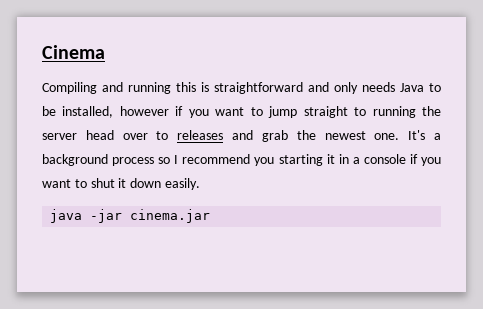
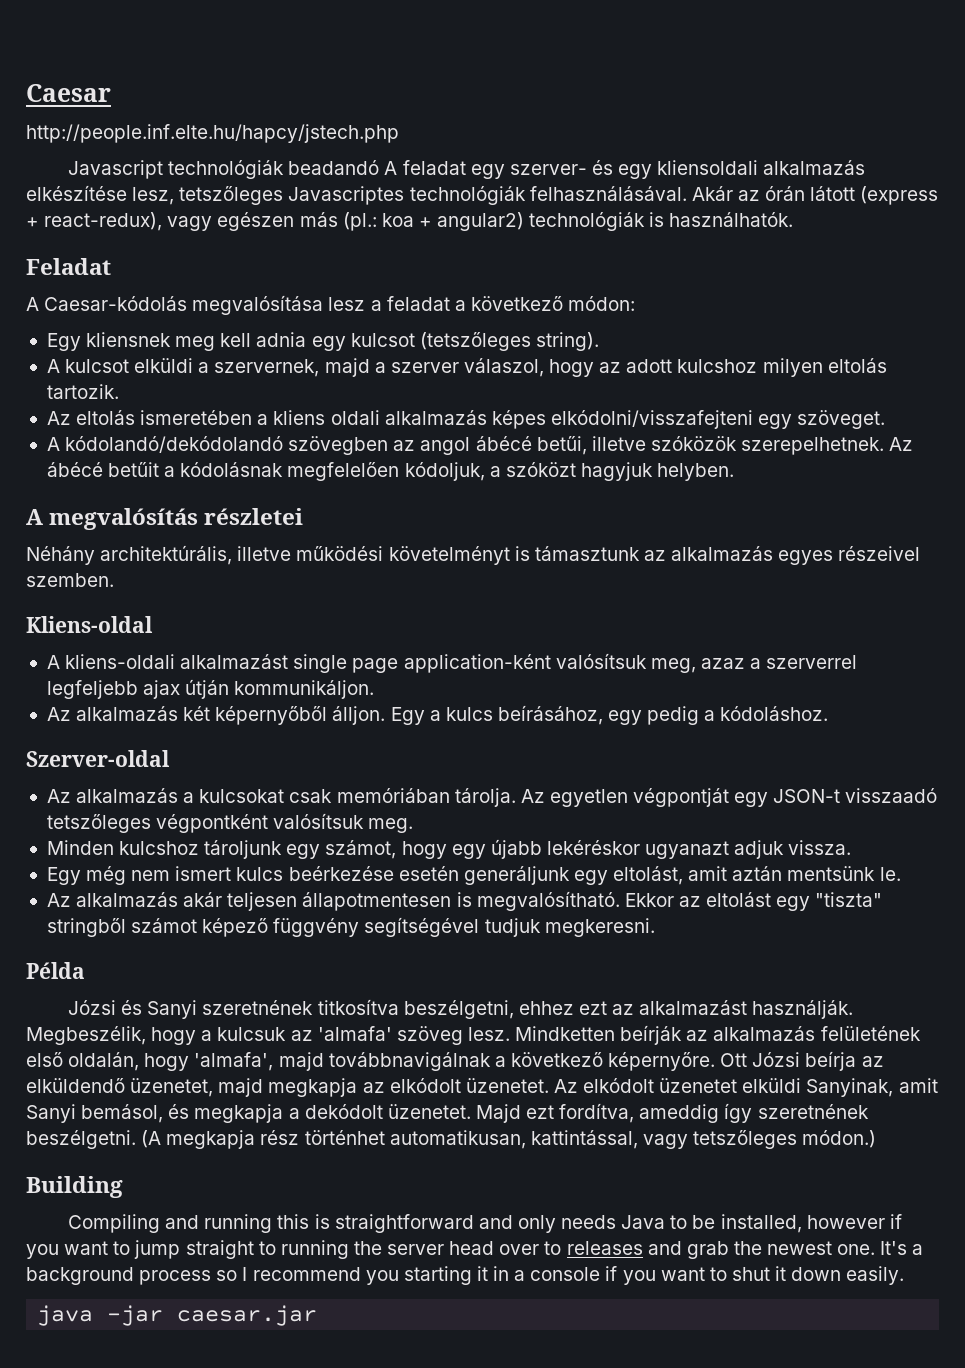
[42,45,105,59] Cinema -> [26,84,111,102] [26,124,399,143] [68,160,866,179] [26,185,939,205] [26,212,794,231] [26,258,111,275] [26,295,636,315] [46,332,599,351] [46,358,887,377] [46,384,119,399] [46,410,886,429] [46,436,914,455] [46,462,735,481] [26,508,304,530] [26,545,921,565] [26,573,114,587] [26,616,153,633] [46,653,858,673] [46,679,375,699] [46,705,829,725] [26,750,170,767] [46,788,938,807] [46,813,414,833] [46,839,852,859] [46,866,901,885] [46,891,883,911] [46,917,655,937] [26,962,85,979] [68,999,854,1019] [26,1025,921,1045] [26,1051,884,1071] [26,1078,938,1097] [26,1103,869,1123] [26,1130,877,1149] [26,1176,123,1198] Caesar // http://people.inf.elte.hu/hapcy/jstech.php // Javascript technológiák beadandó A feladat egy szerver- és egy kliensoldali alkalmazás elkészítése lesz, tetszőleges Javascriptes technológiák felhasználásával. Akár az órán látott (express + react-redux), vagy egészen más (pl.: koa + angular2) technológiák is használhatók. // Feladat // A Caesar-kódolás megvalósítása lesz a feladat a következő módon: // Egy kliensnek meg kell adnia egy kulcsot (tetszőleges string). // A kulcsot elküldi a szervernek, majd a szerver válaszol, hogy az adott kulcshoz milyen eltolás tartozik. // Az eltolás ismeretében a kliens oldali alkalmazás képes elkódolni/visszafejteni egy szöveget. // A kódolandó/dekódolandó szövegben az angol ábécé betűi, illetve szóközök szerepelhetnek. Az ábécé betűit a kódolásnak megfelelően kódoljuk, a szóközt hagyjuk helyben. // A megvalósítás részletei // Néhány architektúrális, illetve működési követelményt is támasztunk az alkalmazás egyes részeivel szemben. // Kliens-oldal // A kliens-oldali alkalmazást single page application-ként valósítsuk meg, azaz a szerverrel legfeljebb ajax útján kommunikáljon. // Az alkalmazás két képernyőből álljon. Egy a kulcs beírásához, egy pedig a kódoláshoz. // Szerver-oldal // Az alkalmazás a kulcsokat csak memóriában tárolja. Az egyetlen végpontját egy JSON-t visszaadó tetszőleges végpontként valósítsuk meg. // Minden kulcshoz tároljunk egy számot, hogy egy újabb lekéréskor ugyanazt adjuk vissza. // Egy még nem ismert kulcs beérkezése esetén generáljunk egy eltolást, amit aztán mentsünk le. // Az alkalmazás akár teljesen állapotmentesen is megvalósítható. Ekkor az eltolást egy "tiszta" stringből számot képező függvény segítségével tudjuk megkeresni. // Példa // Józsi és Sanyi szeretnének titkosítva beszélgetni, ehhez ezt az alkalmazást használják. Megbeszélik, hogy a kulcsuk az 'almafa' szöveg lesz. Mindketten beírják az alkalmazás felületének első oldalán, hogy 'almafa', majd továbbnavigálnak a következő képernyőre. Ott Józsi beírja az elküldendő üzenetet, majd megkapja az elkódolt üzenetet. Az elkódolt üzenetet elküldi Sanyinak, amit Sanyi bemásol, és megkapja a dekódolt üzenetet. Majd ezt fordítva, ameddig így szeretnének beszélgetni. (A megkapja rész történhet automatikusan, kattintással, vagy tetszőleges módon.) // Building
[130,209,211,223] cinema.jar -> [177,1305,318,1326] caesar.jar

